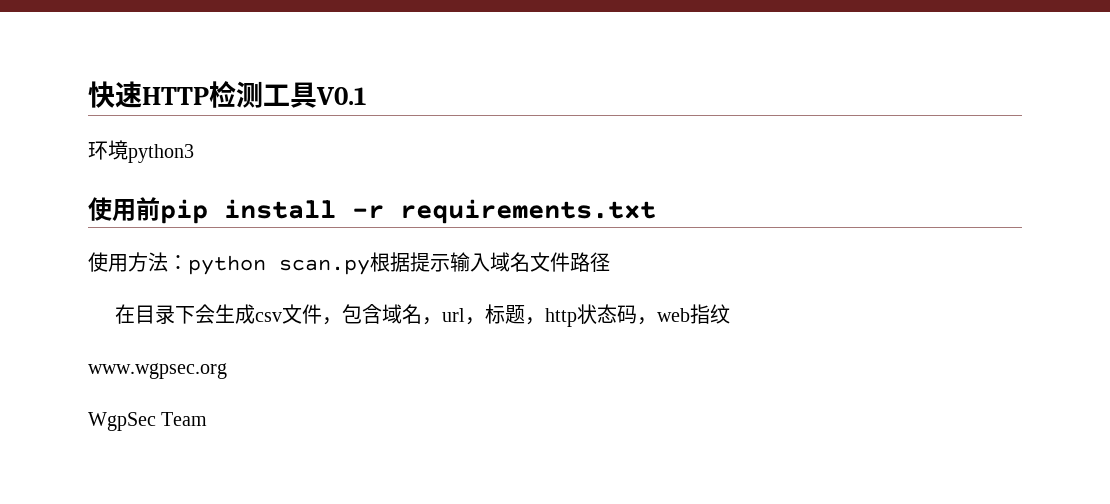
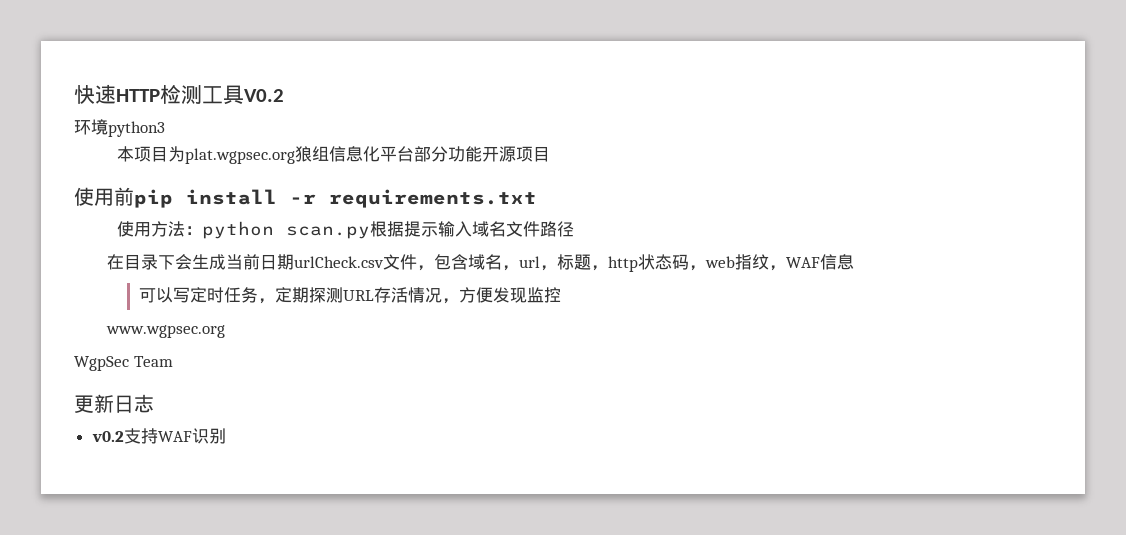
[316,87,366,105] V0.1 -> [244,89,284,102] V0.2
(194, 153) none -> [116,146,550,164] // 本项目为plat.wgpsec.org狼组信息化平台部分功能开源项目
[254,312,282,322] csv -> [225,254,384,270] 当前日期urlCheck.csv
[88,363,227,379] [88,412,208,431] // www.wgpsec.org // WgpSec Team -> [768,254,854,271] [139,287,562,304] [105,325,225,338] [74,356,173,371] [74,394,154,413] [91,428,226,444] ，WAF信息 // 可以写定时任务，定期探测URL存活情况，方便发现监控 // www.wgpsec.org // WgpSec Team // 更新日志 // v0.2支持WAF识别

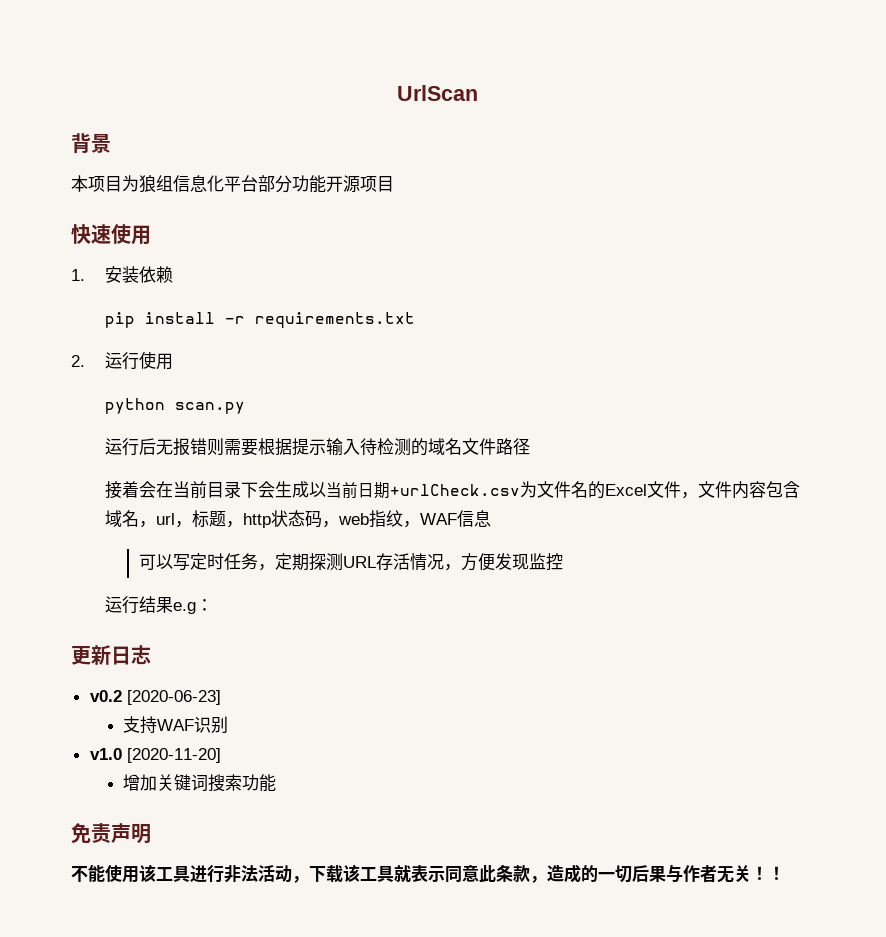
[74,84,284,105] [74,119,165,137] 快速HTTP检测工具V0.2 // 环境python3 -> [397,85,478,101] [71,133,111,154] UrlScan // 背景
[184,148,295,164] plat.wgpsec.org -> (139, 183) none
[74,187,134,206] 使用前 -> [71,224,151,245] [71,266,173,283] 快速使用 // 1.安装依赖 //
[116,221,202,237] 使用方法： -> [71,351,173,370] 2.运行使用 //
(370, 232) none -> [104,438,258,456] // 运行后无报错则需要
(472, 229) none -> [359,438,428,456] 待检测的
[106,254,124,270] 在 -> [104,481,207,499] 接着会在当前
(226, 262) none -> [308,482,326,497] 以
[293,254,434,271] urlCheck.csv文件， -> [389,481,766,499] +urlCheck.csv为文件名的Excel文件，文件内容
[105,325,225,338] [74,356,173,371] www.wgpsec.org // WgpSec Team -> [104,596,213,614] 运行结果e.g：
(124, 436) none -> [126,690,221,705] [2020-06-23] //
(226, 436) none -> [89,748,221,763] [123,774,277,792] [71,823,151,844] [71,864,785,883] // v1.0 [2020-11-20] // 增加关键词搜索功能 // 免责声明 // 不能使用该工具进行非法活动，下载该工具就表示同意此条款，造成的一切后果与作者无关！！

